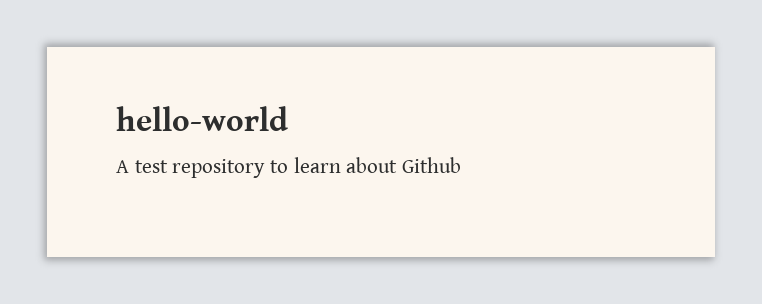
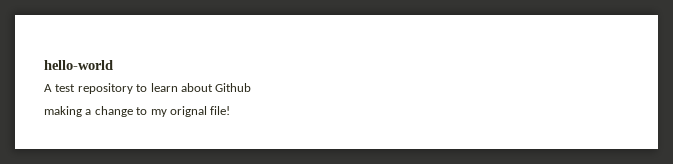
(462, 165) none -> [44,106,231,117] // making a change to my orignal file!

